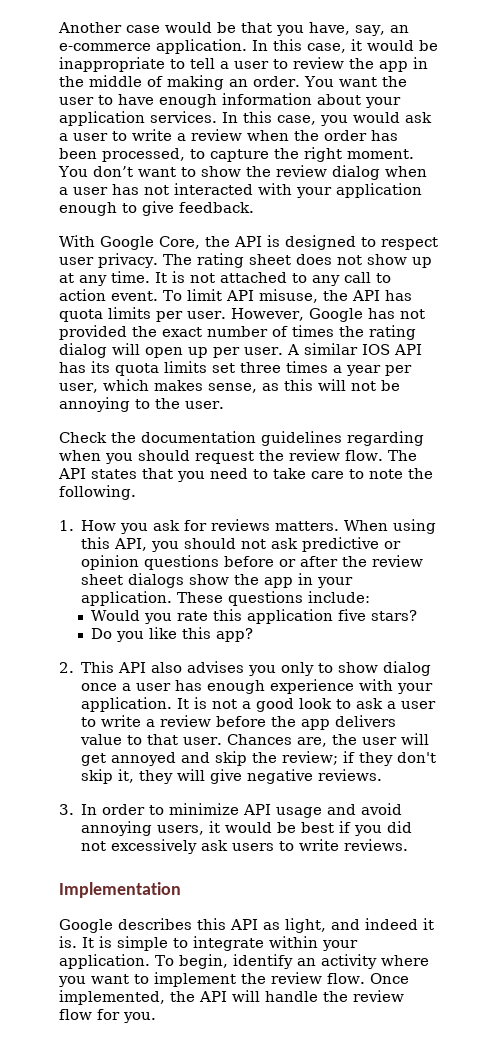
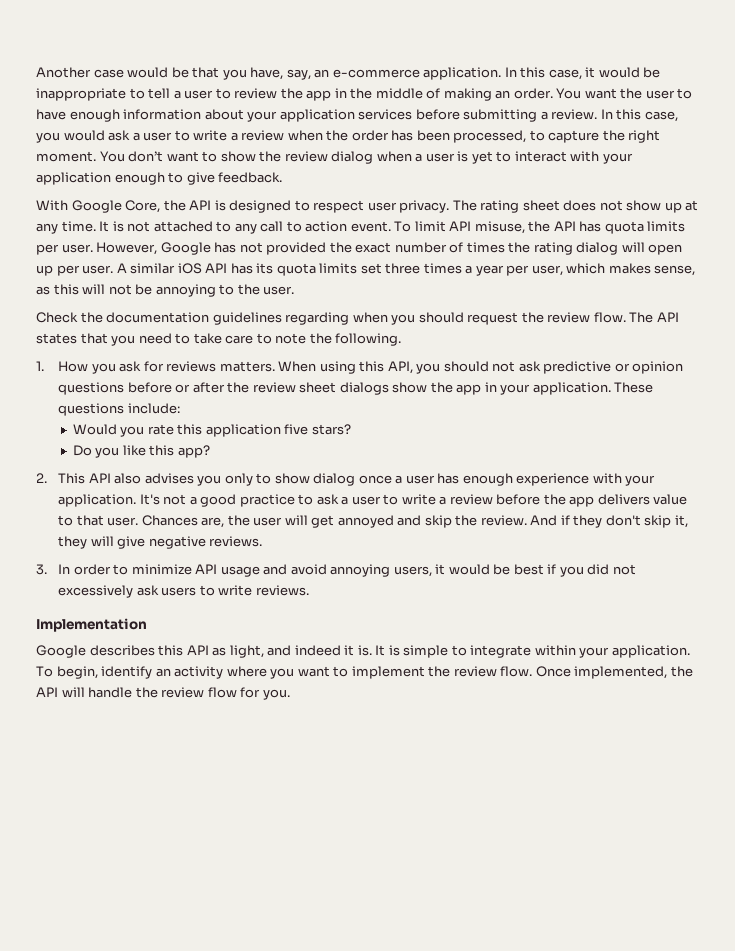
[150,111,217,123] services. -> [358,109,598,122] services before submitting a review.
[112,183,253,195] has not interacted -> [457,151,567,164] is yet to interact
[361,344,390,355] IOS -> [177,263,202,274] iOS
[177,697,208,709] It is -> [139,494,160,505] It's
[299,698,333,709] look -> [239,494,295,507] practice
[282,751,339,765] review; -> [480,515,558,526] review. And

